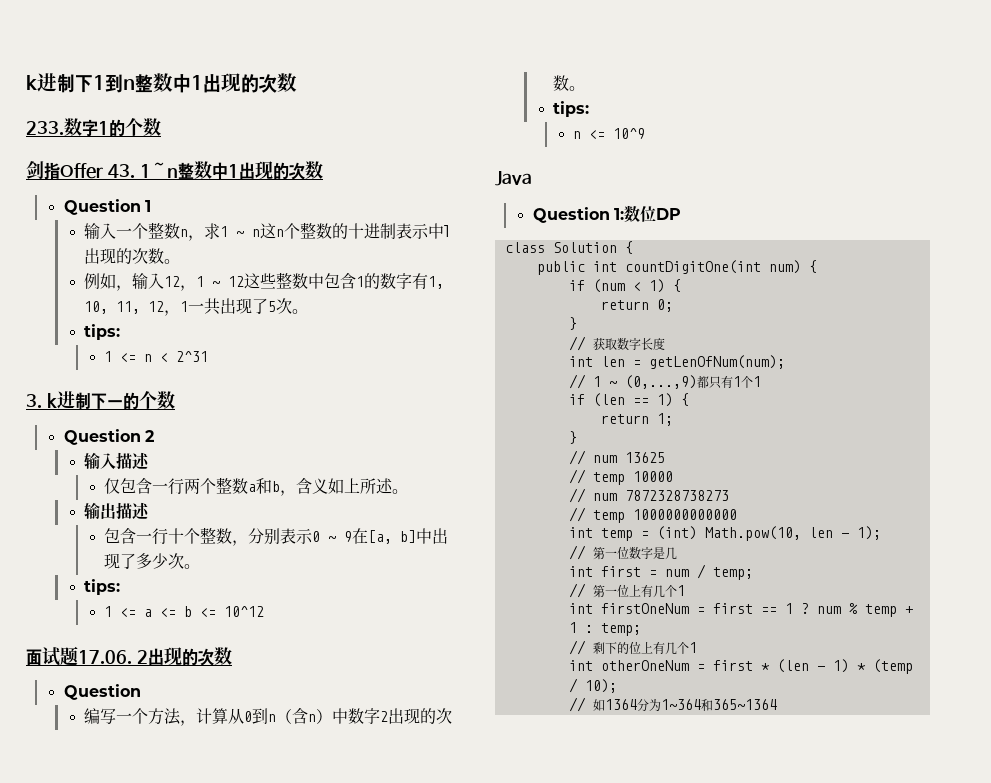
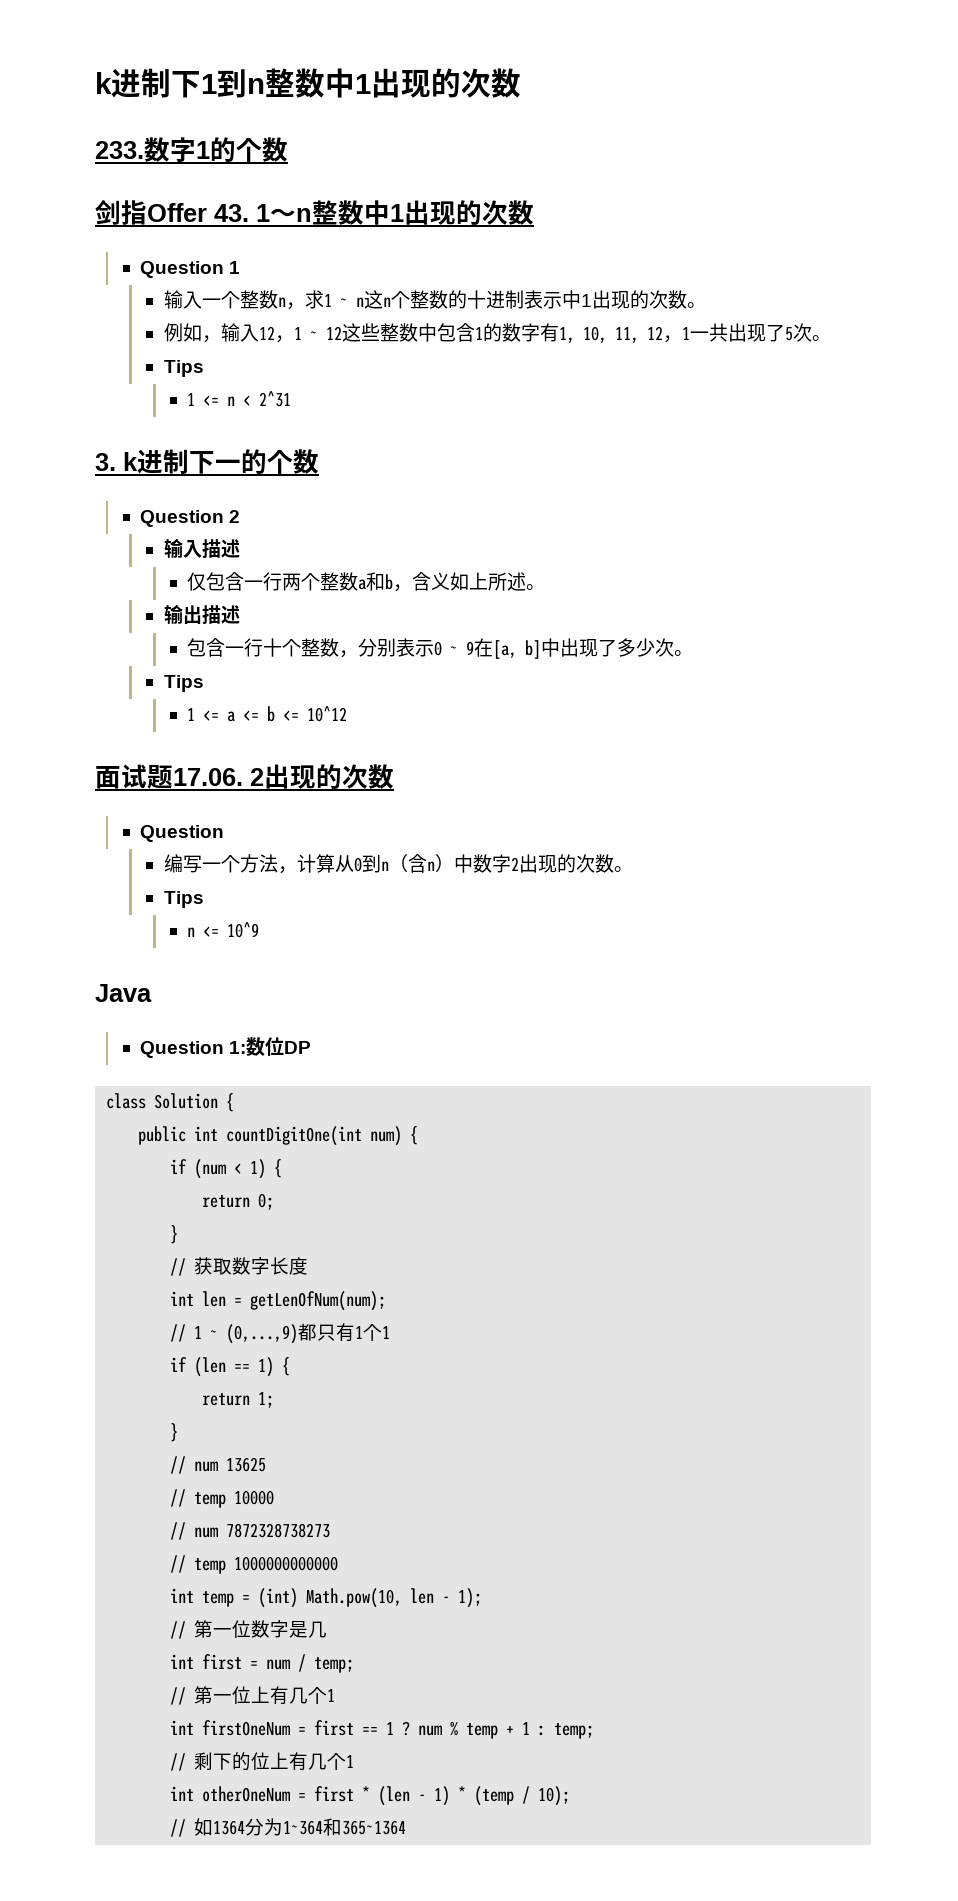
[84,324,121,340] tips: -> [163,360,204,377] Tips
[84,579,121,595] tips: -> [163,675,204,692] Tips
[553,101,590,117] tips: -> [163,891,204,908] Tips

